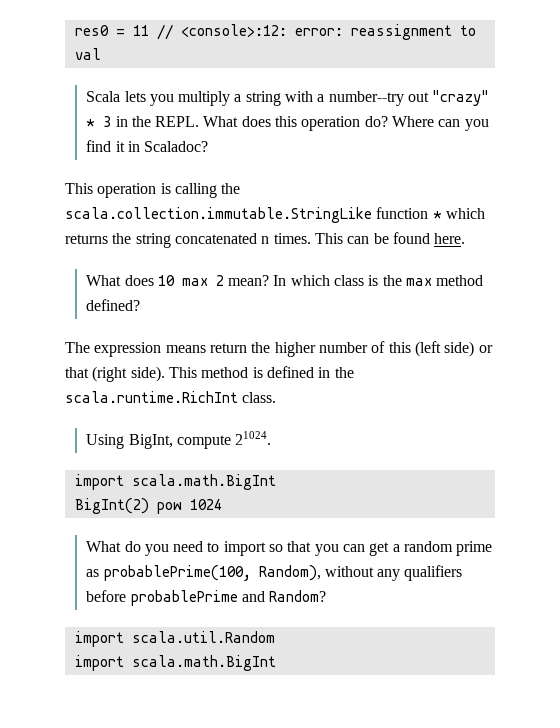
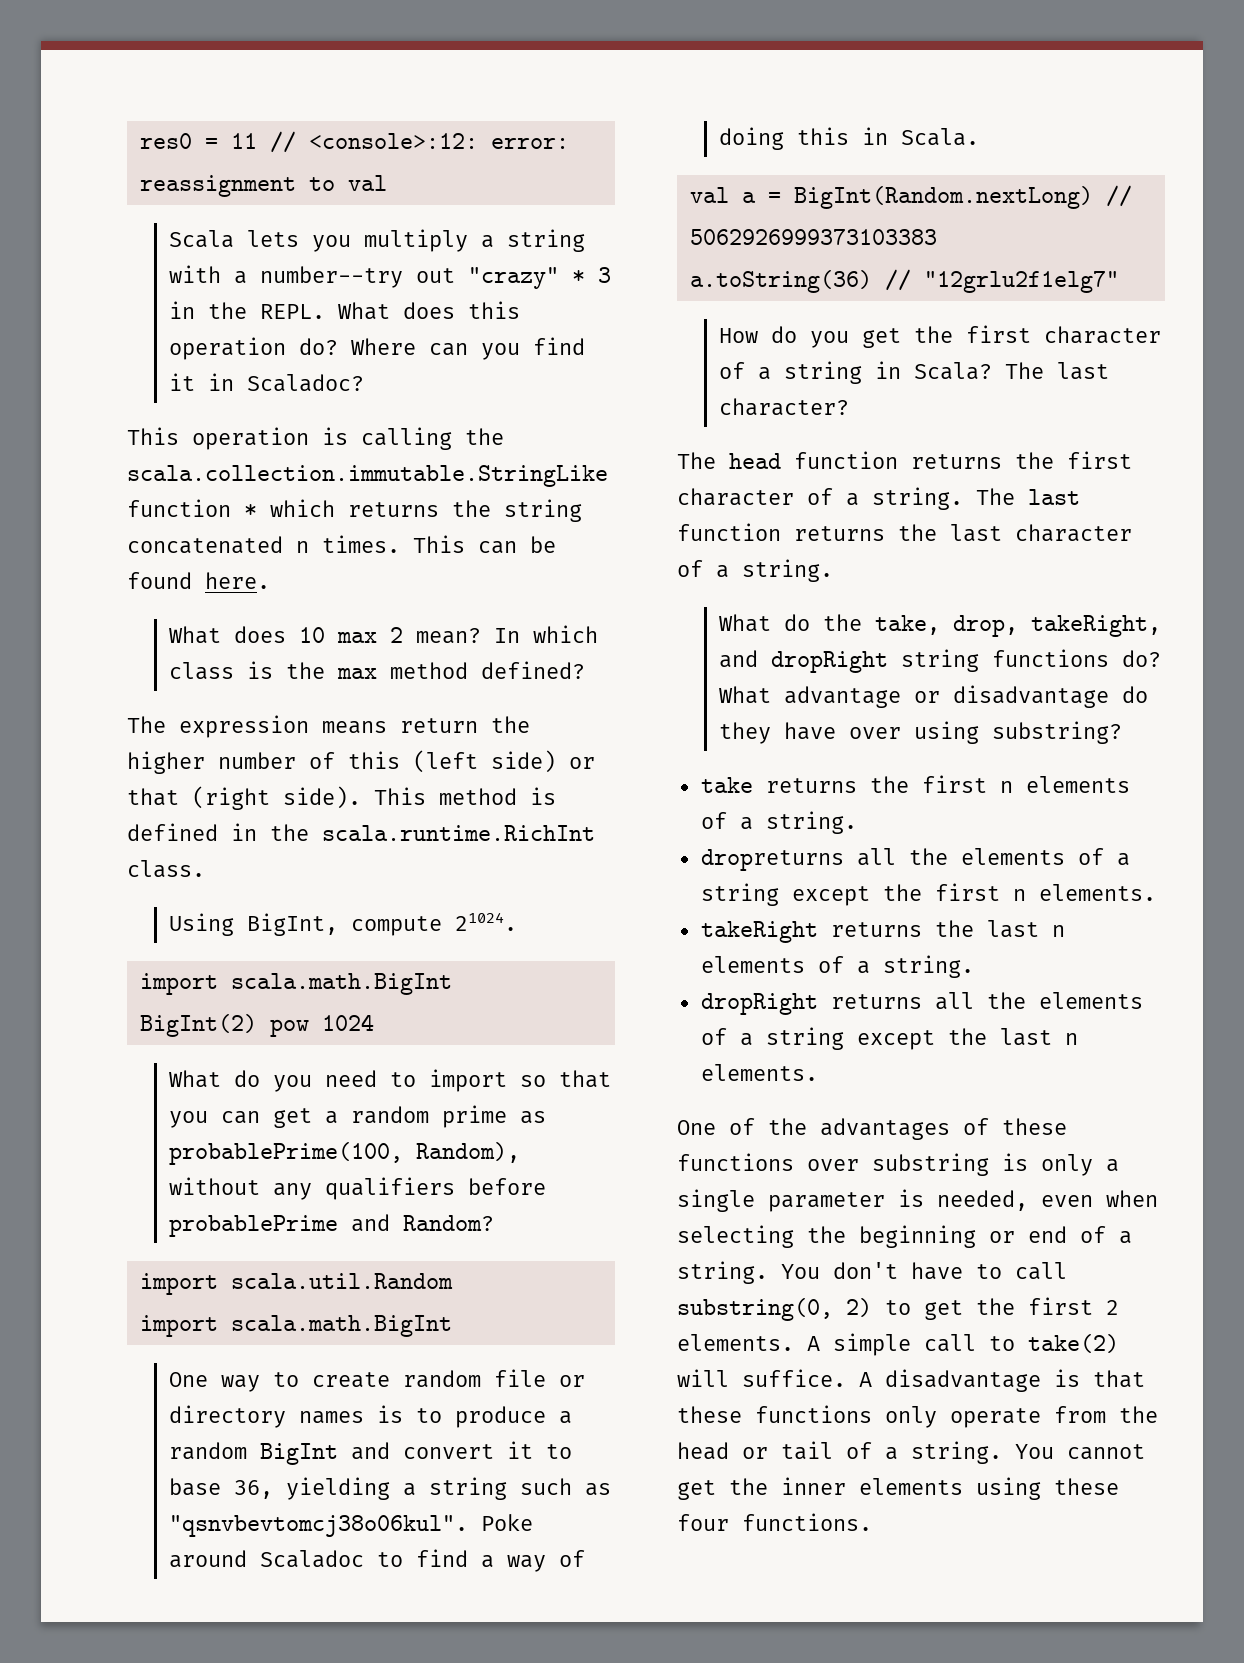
(276, 663) none -> [169,1369,586,1392] [169,1405,573,1428] [169,1441,573,1465] [169,1477,612,1500] [169,1514,534,1537] [169,1549,586,1572] [719,127,980,150] [689,185,1132,209] [689,229,937,245] [689,269,1119,293] [719,325,1162,348] [719,361,1110,384] [719,398,850,416] [677,451,1132,469] [677,487,1080,510] [677,523,1132,542] [677,559,833,582] [719,614,1162,637] [719,649,1162,673] [719,685,1149,708] [719,721,1123,744] [700,775,1130,793] [700,811,857,834] [700,848,1130,871] [700,883,1156,906] [700,920,1065,943] [700,955,974,978] [700,992,1143,1015] [700,1027,1078,1050] [700,1064,818,1081] [677,1118,1067,1140] [677,1153,1119,1176] [677,1189,1158,1212] [677,1225,1132,1248] [677,1261,1067,1284] [677,1297,1119,1321] [677,1333,1119,1356] [677,1369,1145,1392] [677,1405,1158,1428] [677,1441,1145,1464] [677,1477,1119,1500] [677,1513,872,1531] // One way to create random file or directory names is to produce a random BigInt and convert it to base 36, yielding a string such as "qsnvbevtomcj38o06kul". Poke around Scaladoc to find a way of doing this in Scala. // val a = BigInt(Random.nextLong) // 5062926999373103383 // a.toString(36) // "12grlu2f1elg7" // How do you get the first character of a string in Scala? The last character? // The head function returns the first character of a string. The last function returns the last character of a string. // What do the take, drop, takeRight, and dropRight string functions do? What advantage or disadvantage do they have over using substring? // take returns the first n elements of a string. // dropreturns all the elements of a string except the first n elements. // takeRight returns the last n elements of a string. // dropRight returns all the elements of a string except the last n elements. // One of the advantages of these functions over substring is only a single parameter is needed, even when selecting the beginning or end of a string. You don't have to call substring(0, 2) to get the first 2 elements. A simple call to take(2) will suffice. A disadvantage is that these functions only operate from the head or tail of a string. You cannot get the inner elements using these four functions.

